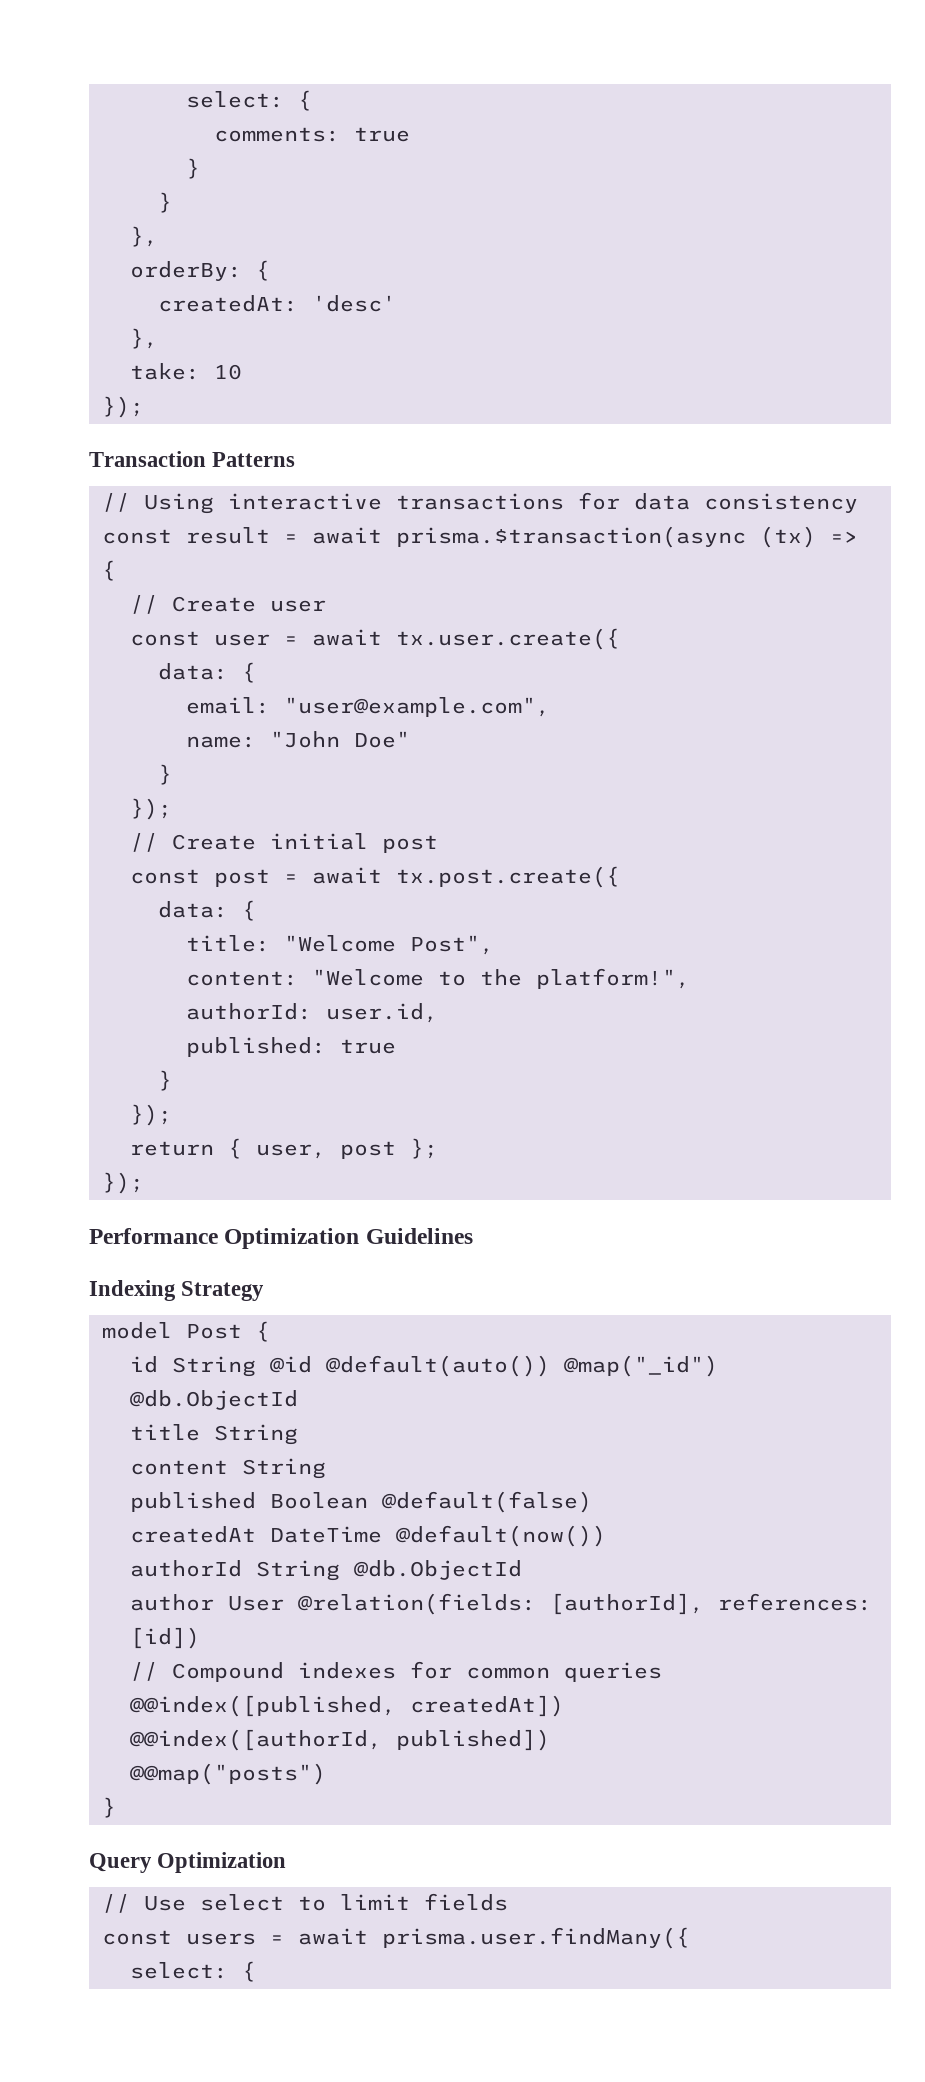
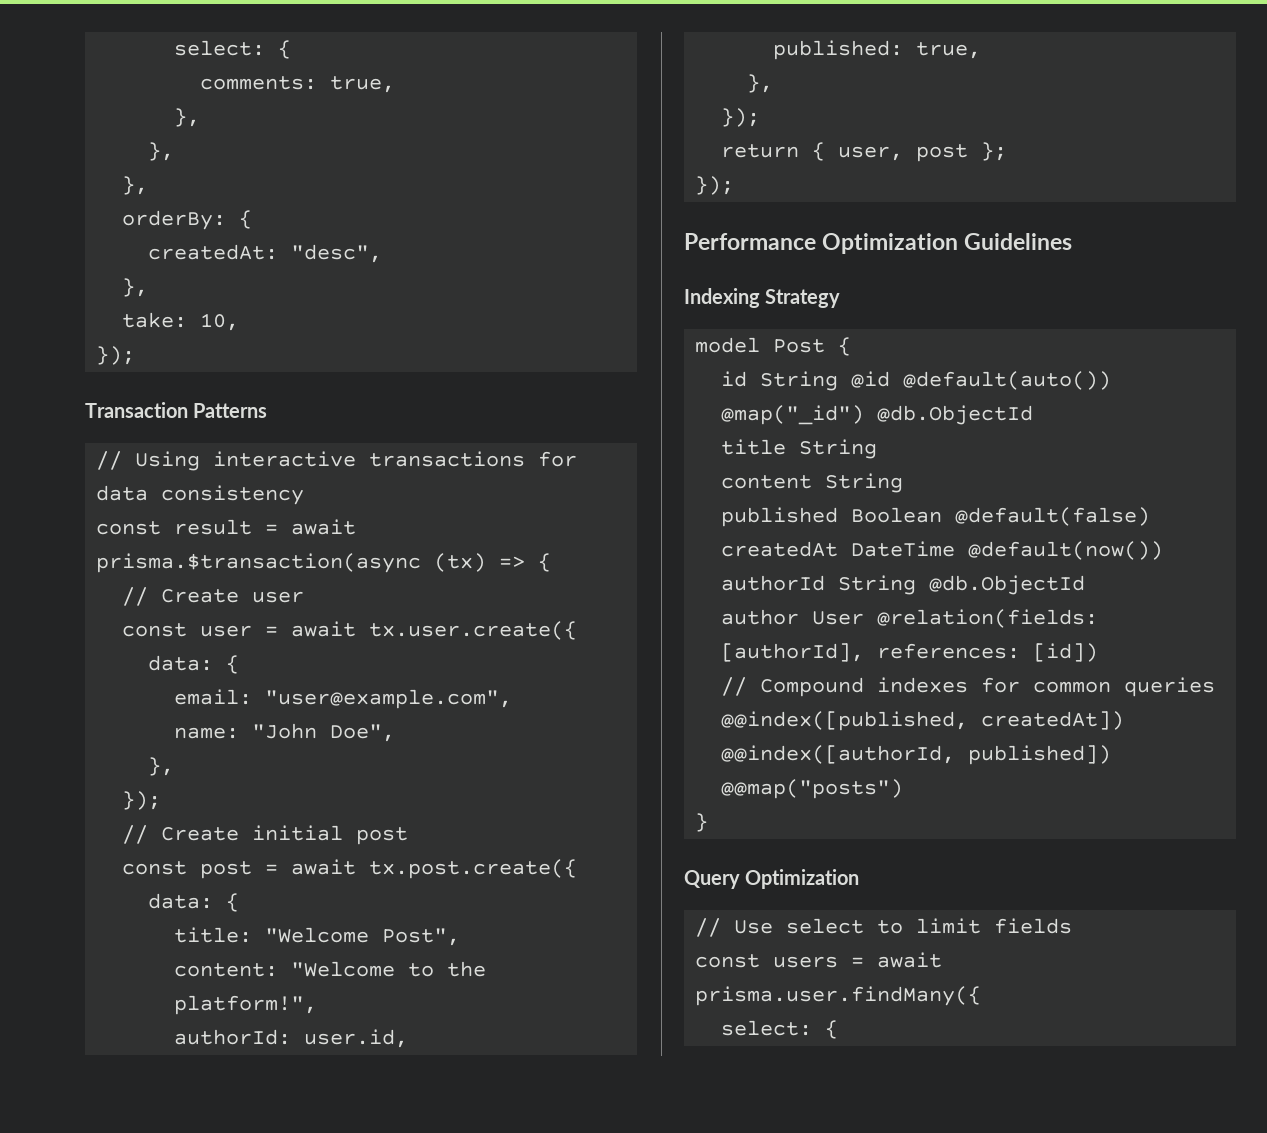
[353,127,410,142] [185,158,200,179] [157,192,172,213] true // } // } -> [329,76,395,93] [173,108,200,127] [147,142,174,161] true, // }, // },
[311,295,396,312] 'desc' -> [290,244,382,263] "desc",
[213,364,242,380] 10 -> [199,313,239,331] 10,
[353,731,410,748] [157,764,172,785] Doe" // } -> [329,724,395,742] [147,757,174,776] Doe", // },
[339,1039,396,1054] [157,1070,172,1091] true // } -> [915,42,981,59] [746,74,773,93] true, // },

